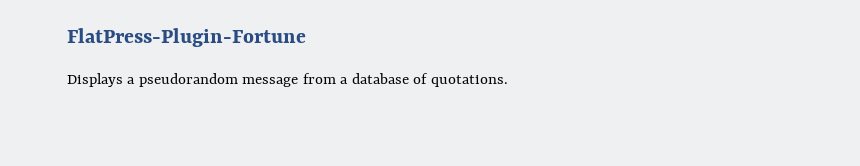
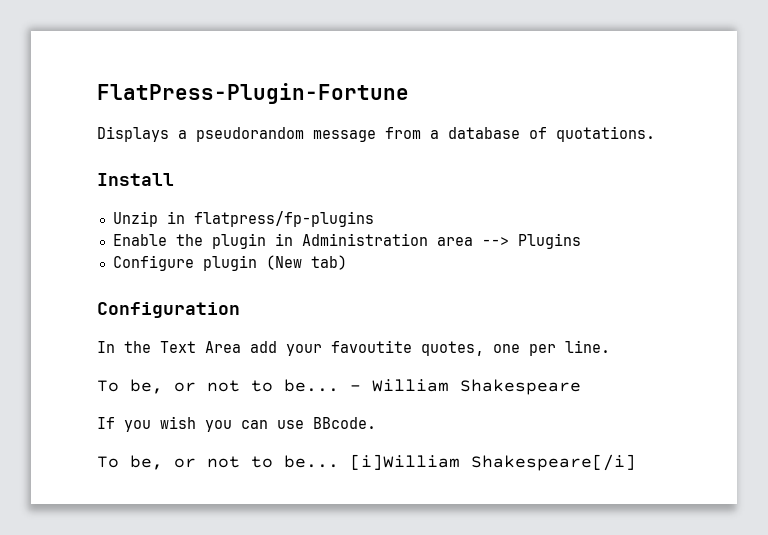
(508, 81) none -> [97,173,174,186] [112,211,374,227] [112,233,581,249] [112,255,347,271] [97,302,240,318] [97,340,610,356] [97,379,581,395] [97,416,376,432] [97,454,636,471] // Install // Unzip in flatpress/fp-plugins // Enable the plugin in Administration area --> Plugins // Configure plugin (New tab) // Configuration // In the Text Area add your favoutite quotes, one per line. // To be, or not to be... - William Shakespeare // If you wish you can use BBcode. // To be, or not to be... [i]William Shakespeare[/i]

